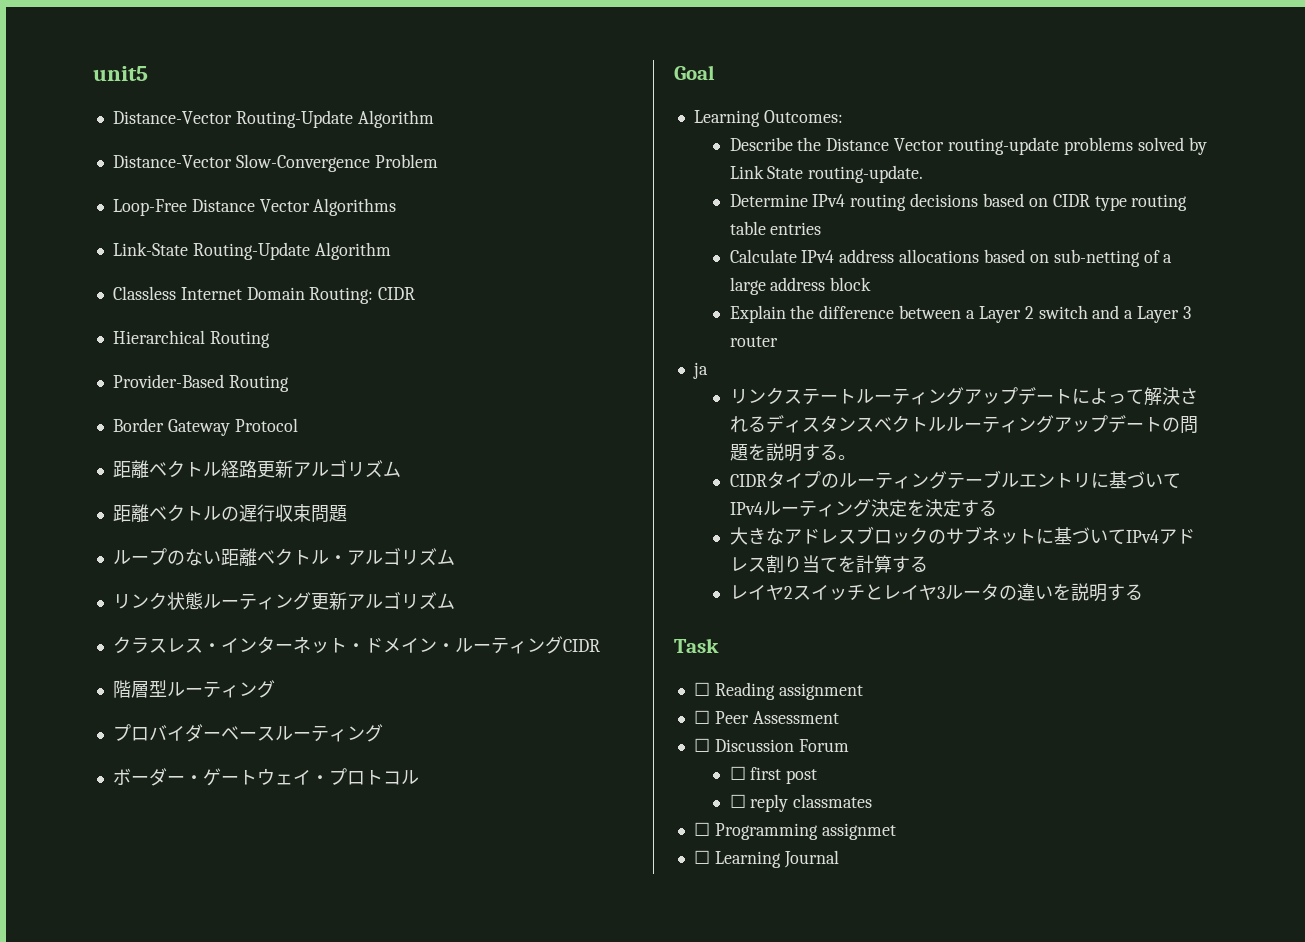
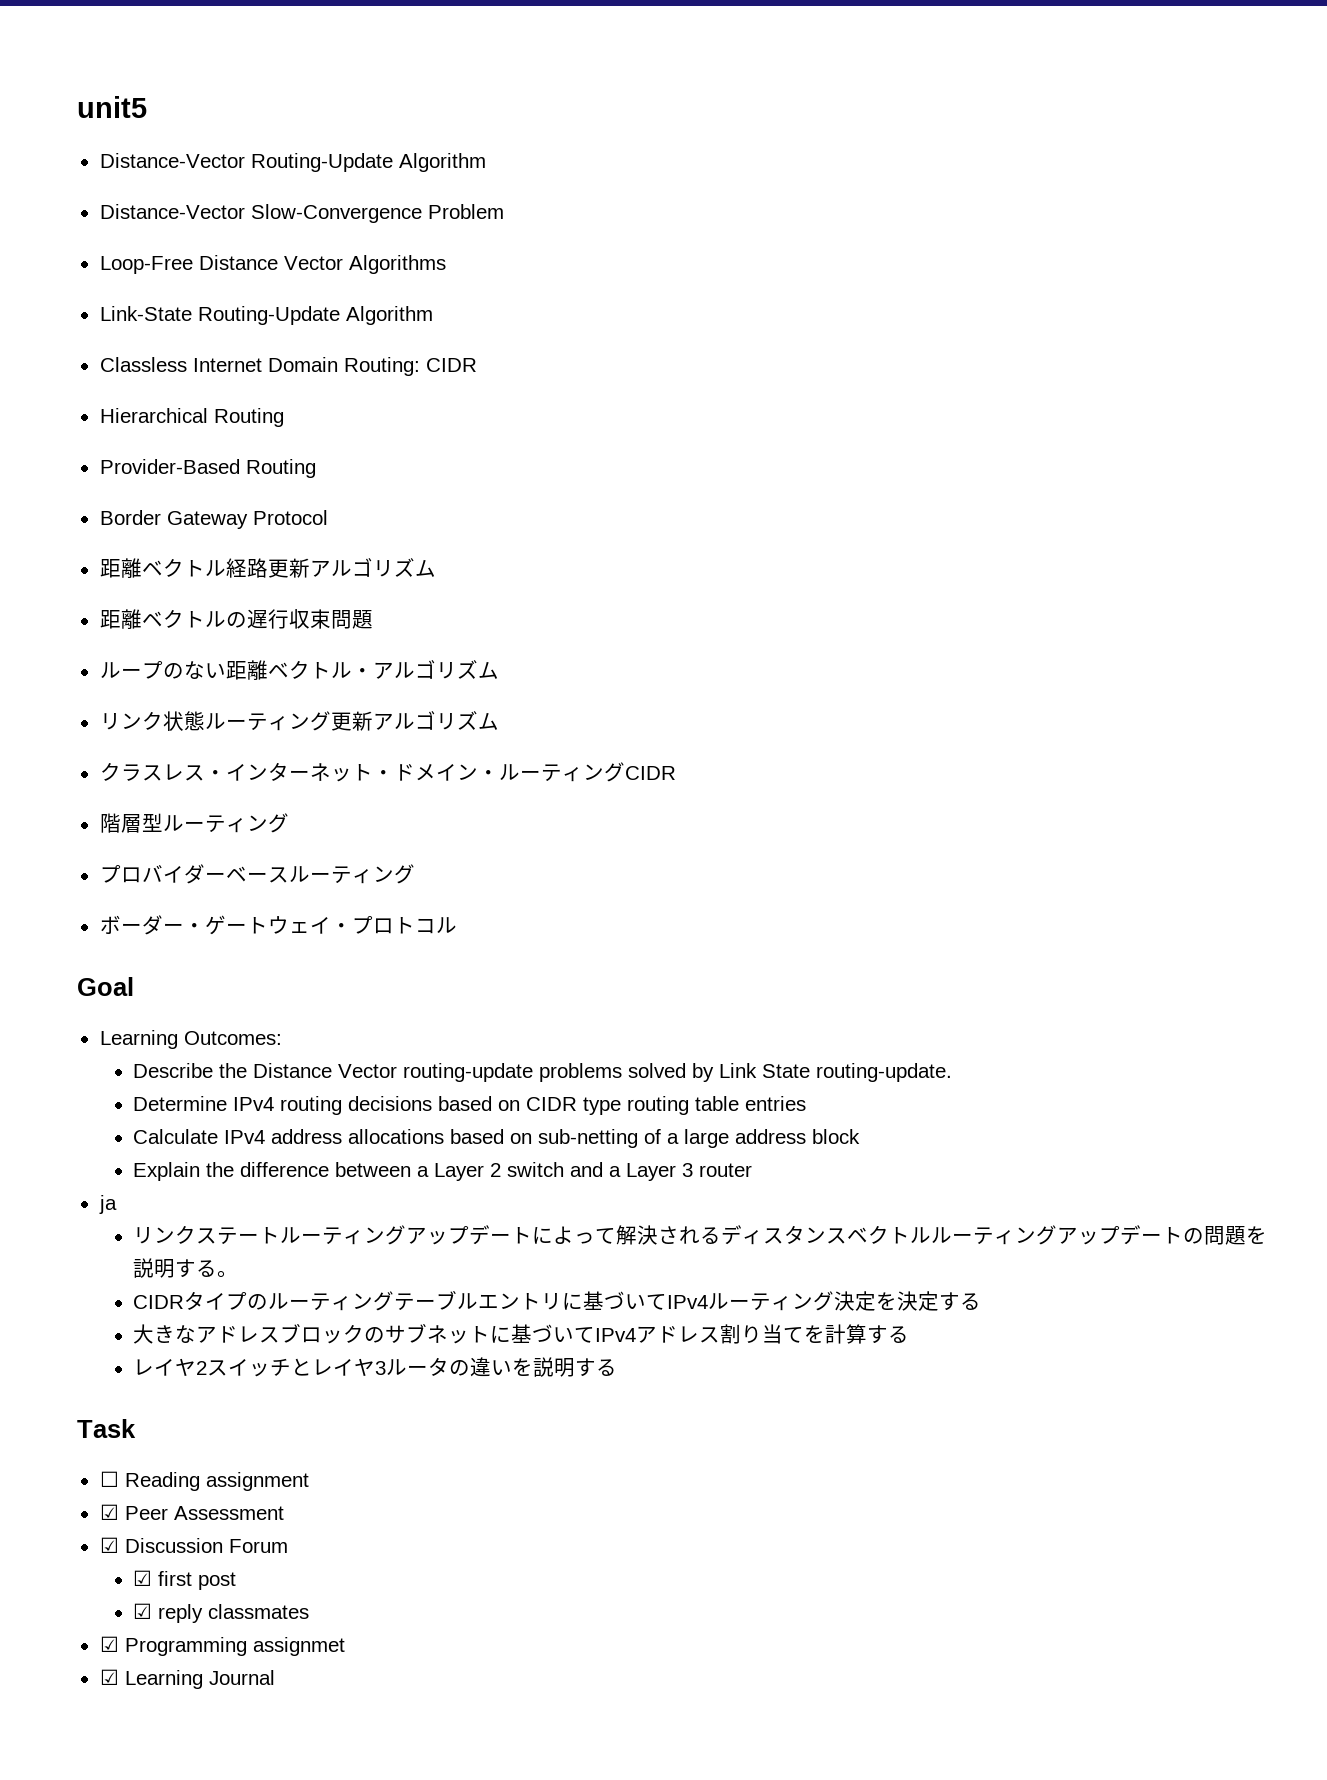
[693,710,710,724] ☐ -> [99,1504,119,1520] ☑
[693,738,710,752] ☐ -> [99,1537,119,1553] ☑
[729,766,746,780] ☐ -> [133,1570,153,1586] ☑
[729,794,746,808] ☐ -> [133,1603,153,1619] ☑
[693,822,710,836] ☐ -> [99,1636,119,1652] ☑
[693,850,710,864] ☐ -> [99,1669,119,1685] ☑

